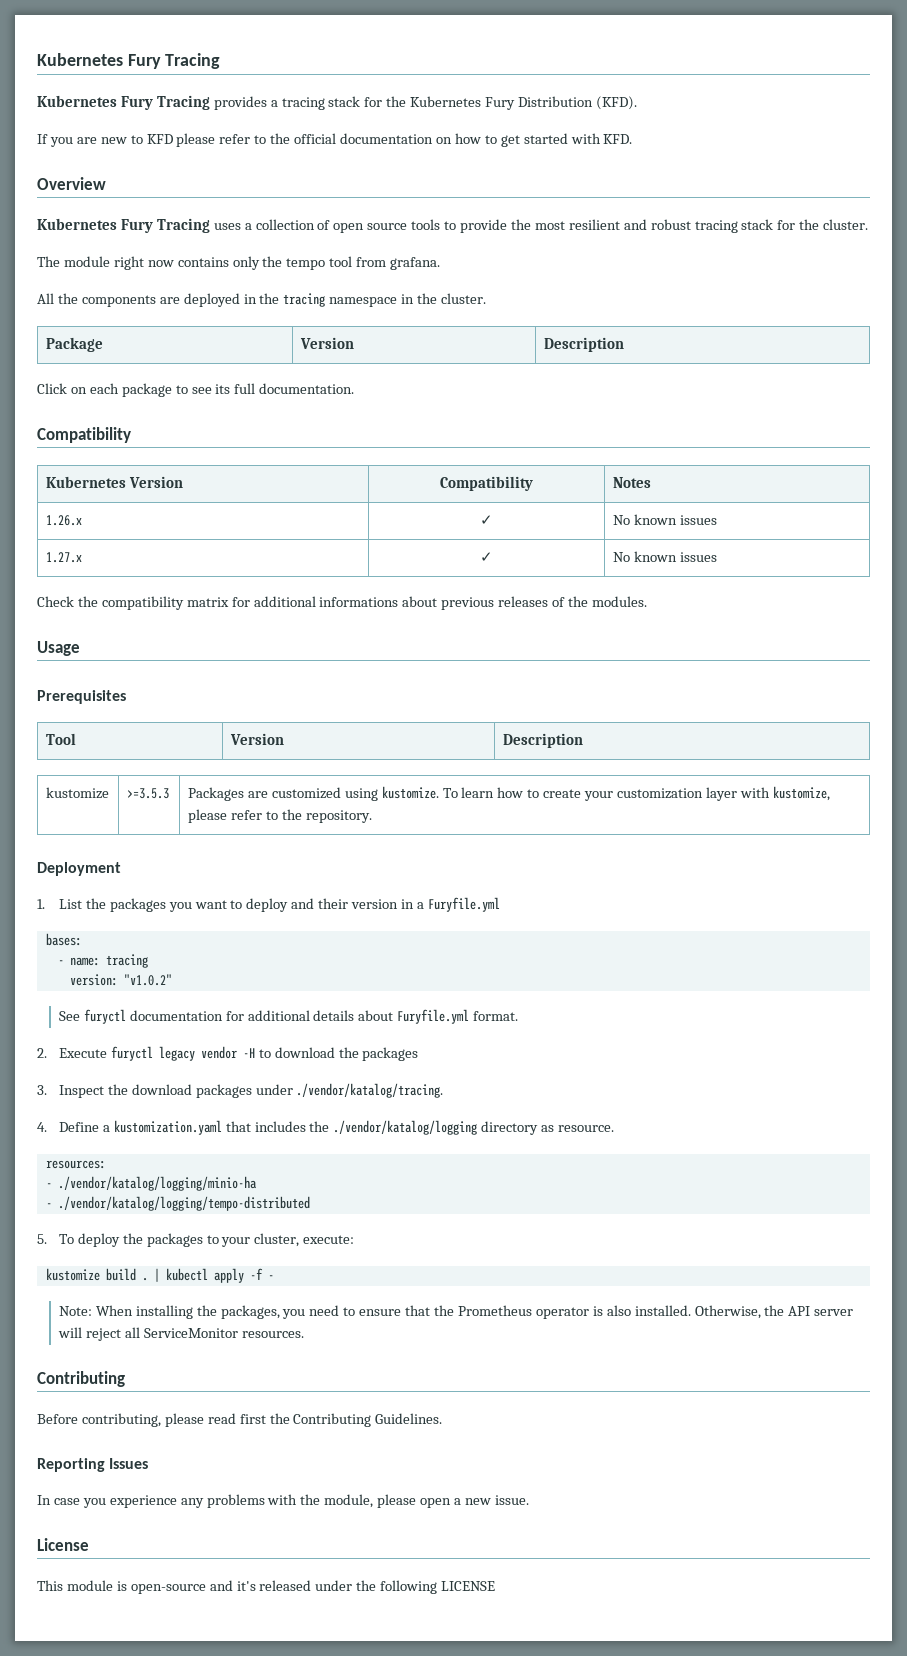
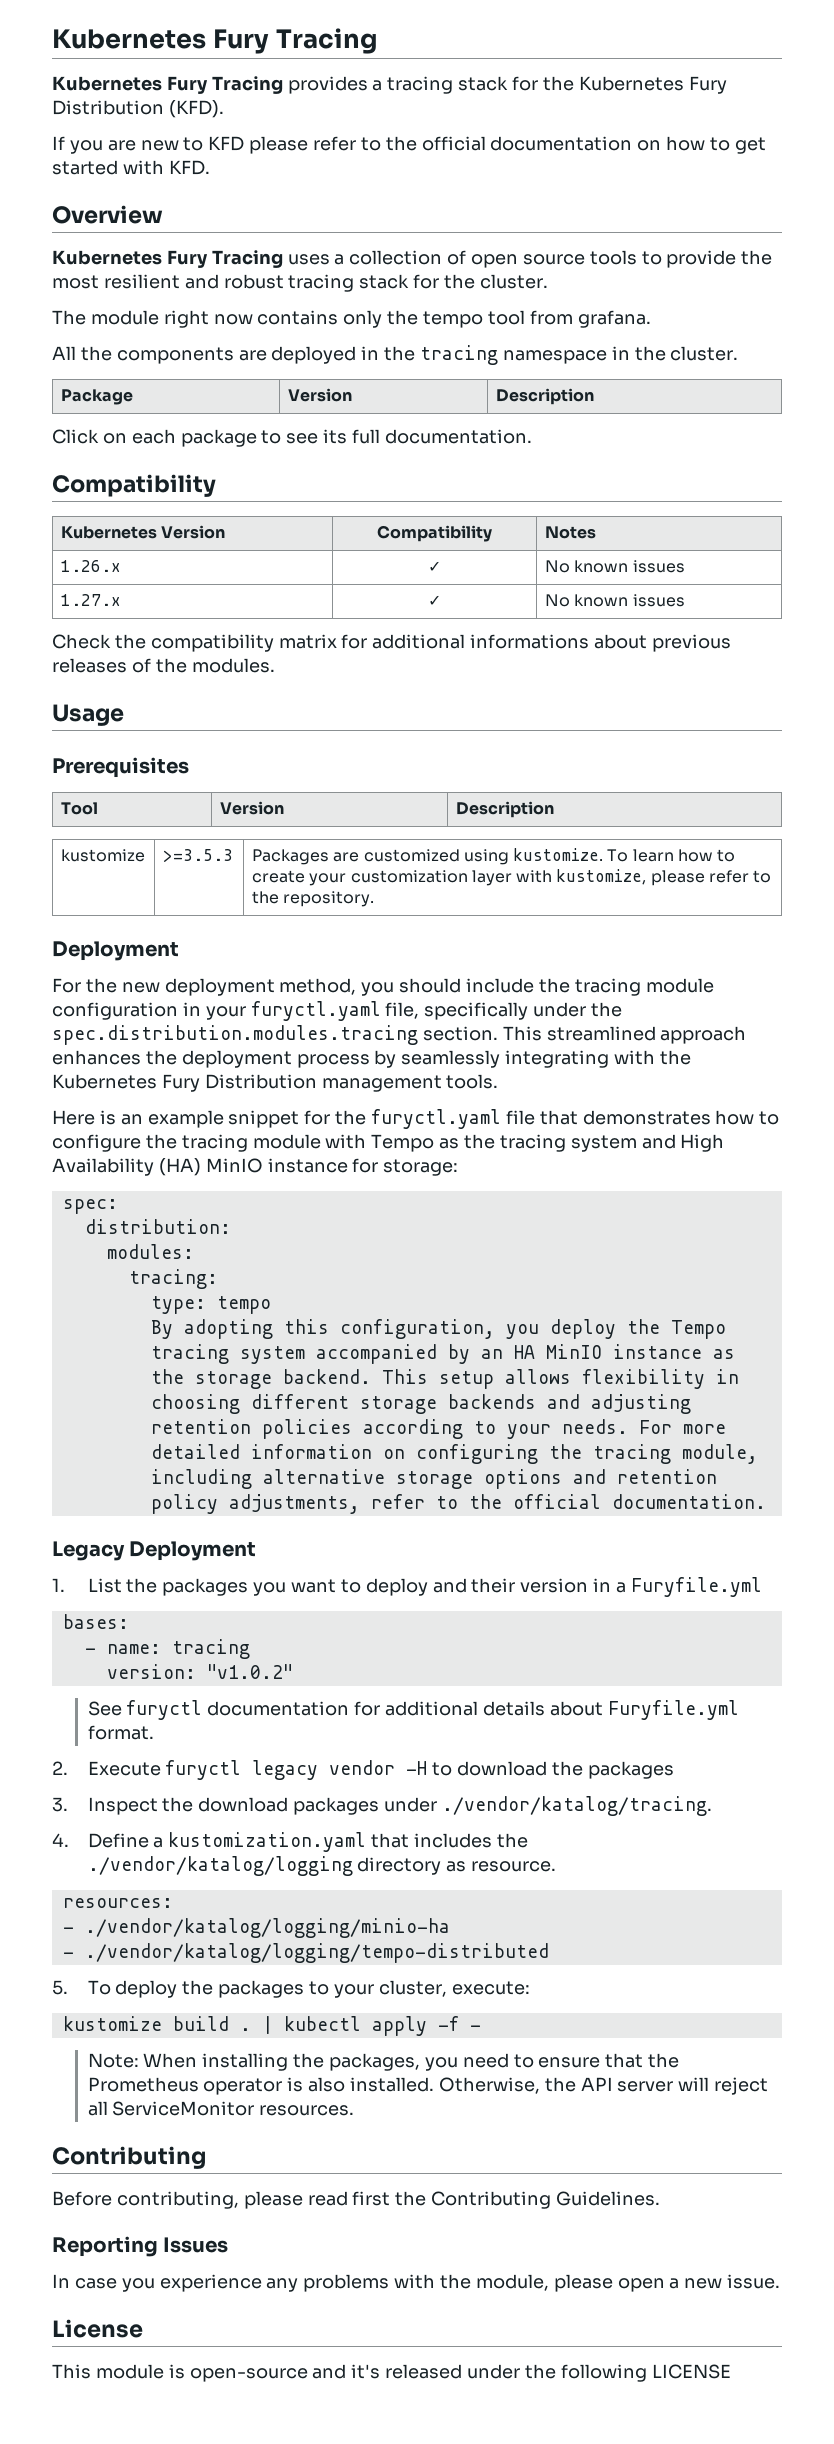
(121, 869) none -> [52,978,714,996] [52,1001,623,1021] [52,1025,747,1045] [52,1050,691,1068] [52,1074,499,1092] [52,1109,780,1129] [52,1134,725,1152] [52,1158,459,1176] [62,1199,118,1214] [84,1219,231,1234] [106,1244,194,1259] [128,1269,218,1289] [150,1296,271,1314] [150,1319,726,1339] [150,1344,735,1364] [150,1369,739,1389] [150,1394,691,1414] [150,1419,726,1439] [150,1444,758,1464] [150,1469,717,1489] [150,1494,766,1514] [52,1541,257,1561] // For the new deployment method, you should include the tracing module configuration in your furyctl.yaml file, specifically under the spec.distribution.modules.tracing section. This streamlined approach enhances the deployment process by seamlessly integrating with the Kubernetes Fury Distribution management tools. // Here is an example snippet for the furyctl.yaml file that demonstrates how to configure the tracing module with Tempo as the tracing system and High Availability (HA) MinIO instance for storage: // spec: // distribution: // modules: // tracing: // type: tempo // By adopting this configuration, you deploy the Tempo tracing system accompanied by an HA MinIO instance as the storage backend. This setup allows flexibility in choosing different storage backends and adjusting retention policies according to your needs. For more detailed information on configuring the tracing module, including alternative storage options and retention policy adjustments, refer to the official documentation. // Legacy Deployment

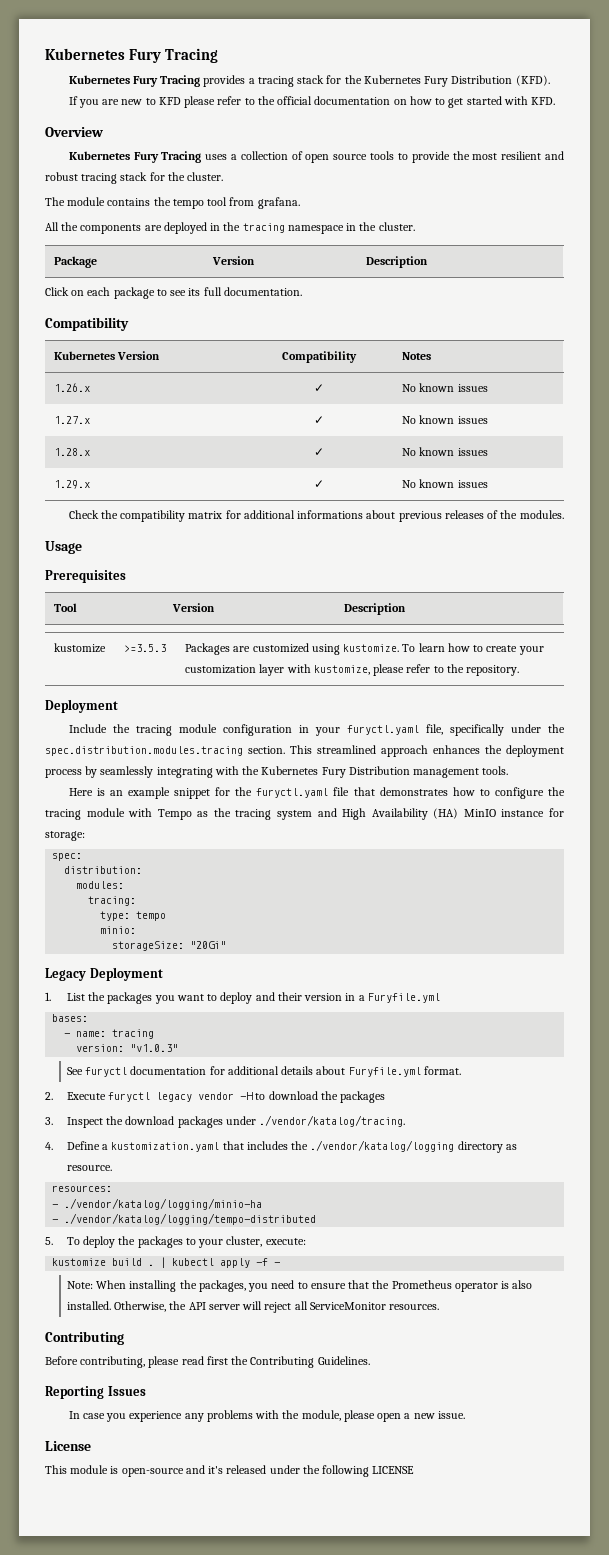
[163,310,383,328] right now contains only -> [107,198,151,206] contains
(685, 600) none -> [54,448,91,456] [314,448,324,456] [402,447,488,456] [54,480,91,489] [314,480,324,488] [402,479,488,488] // 1.28.x | ✓ | No known issues // 1.29.x | ✓ | No known issues
[52,978,535,996] For the new deployment method, you should include -> [68,724,107,733] Include
[150,1319,726,1339] [150,1344,735,1364] [150,1369,739,1389] [150,1394,691,1414] [150,1419,726,1439] [150,1444,758,1464] [150,1469,717,1489] [150,1494,766,1514] By adopting this configuration, you deploy the Tempo tracing system accompanied by an HA MinIO instance as the storage backend. This setup allows flexibility in choosing different storage backends and adjusting retention policies according to your needs. For more detailed information on configuring the tracing module, including alternative storage options and retention policy adjustments, refer to the official documentation. -> [100,926,137,934] [112,941,227,951] minio: // storageSize: "20Gi"
[206,1664,293,1679] "v1.0.2" -> [130,1044,179,1052] "v1.0.3"

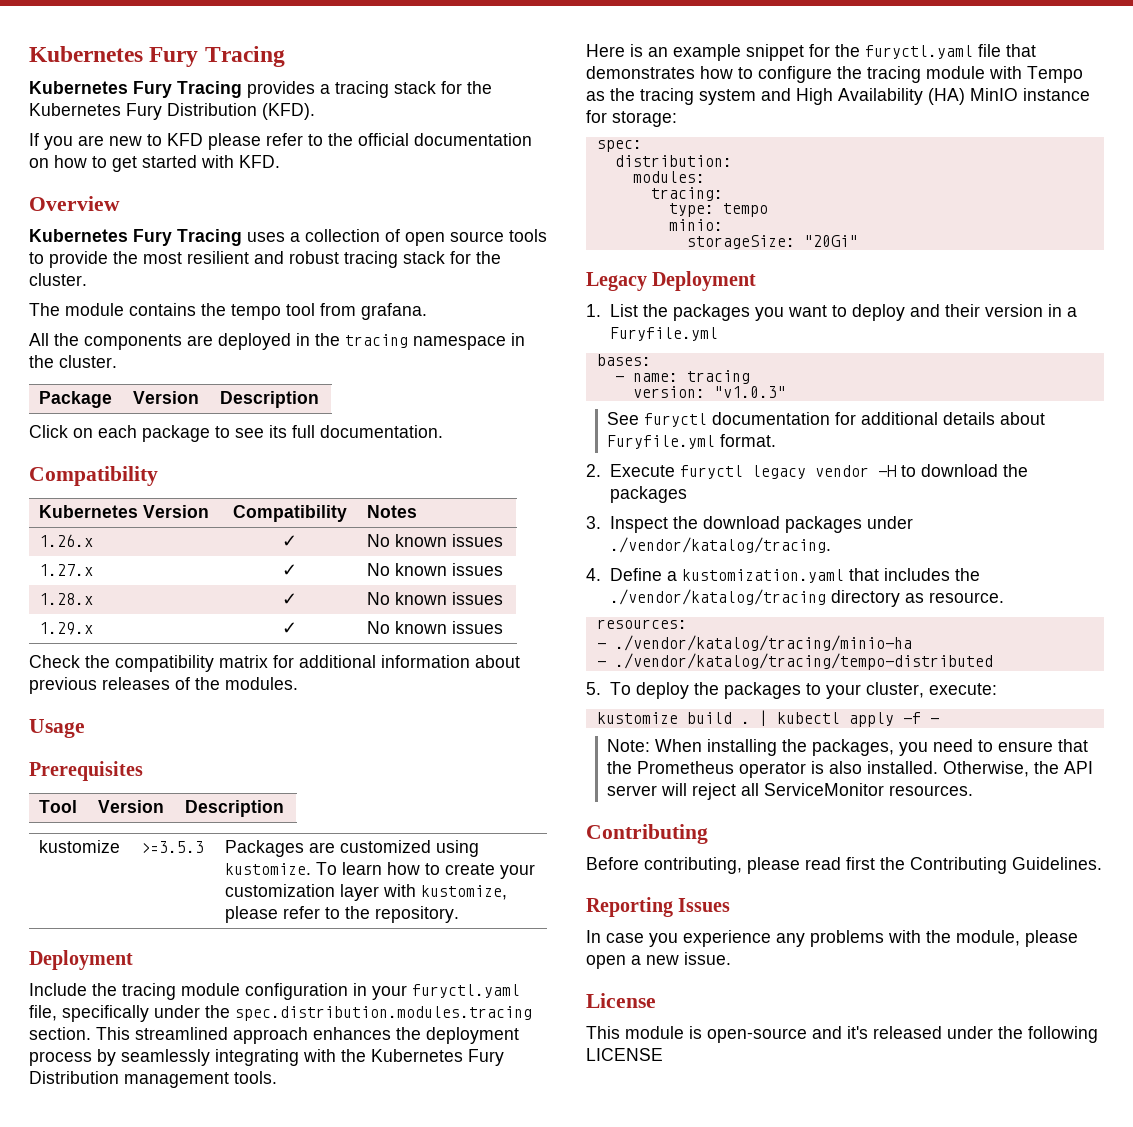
[297,510,364,519] informations -> [381,655,470,668] information
[310,1140,455,1152] ./vendor/katalog/logging -> [609,589,826,605] ./vendor/katalog/tracing
[64,1198,263,1210] [52,1213,317,1225] ./vendor/katalog/logging/minio-ha // - ./vendor/katalog/logging/tempo-distributed -> [614,635,912,651] [596,653,993,670] ./vendor/katalog/tracing/minio-ha // - ./vendor/katalog/tracing/tempo-distributed

